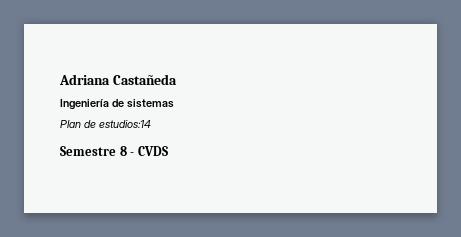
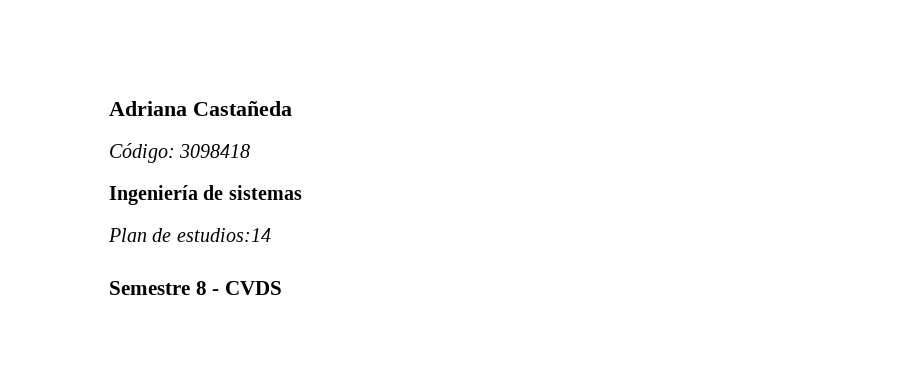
(177, 79) none -> [109,143,251,163] // Código: 3098418

